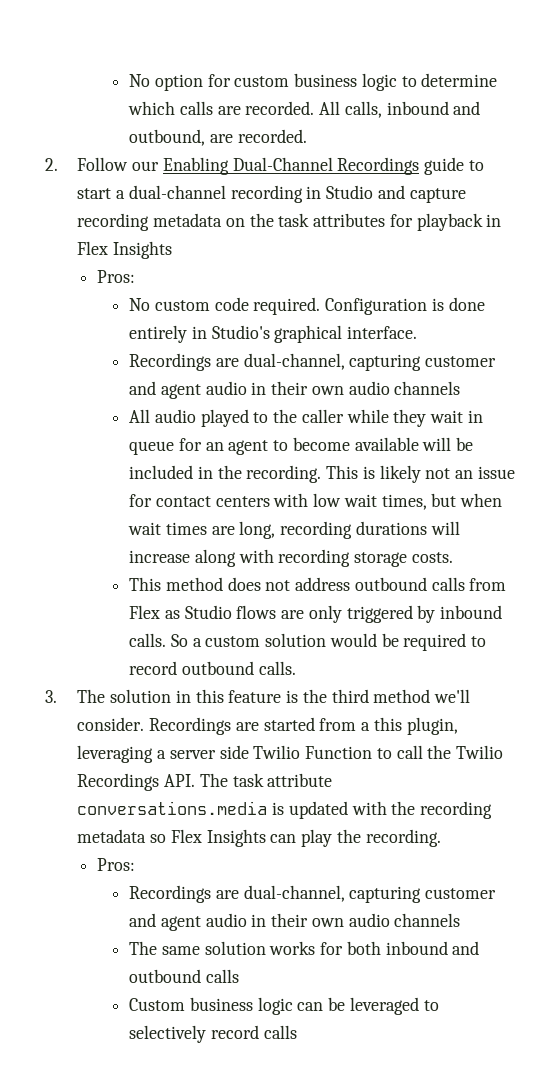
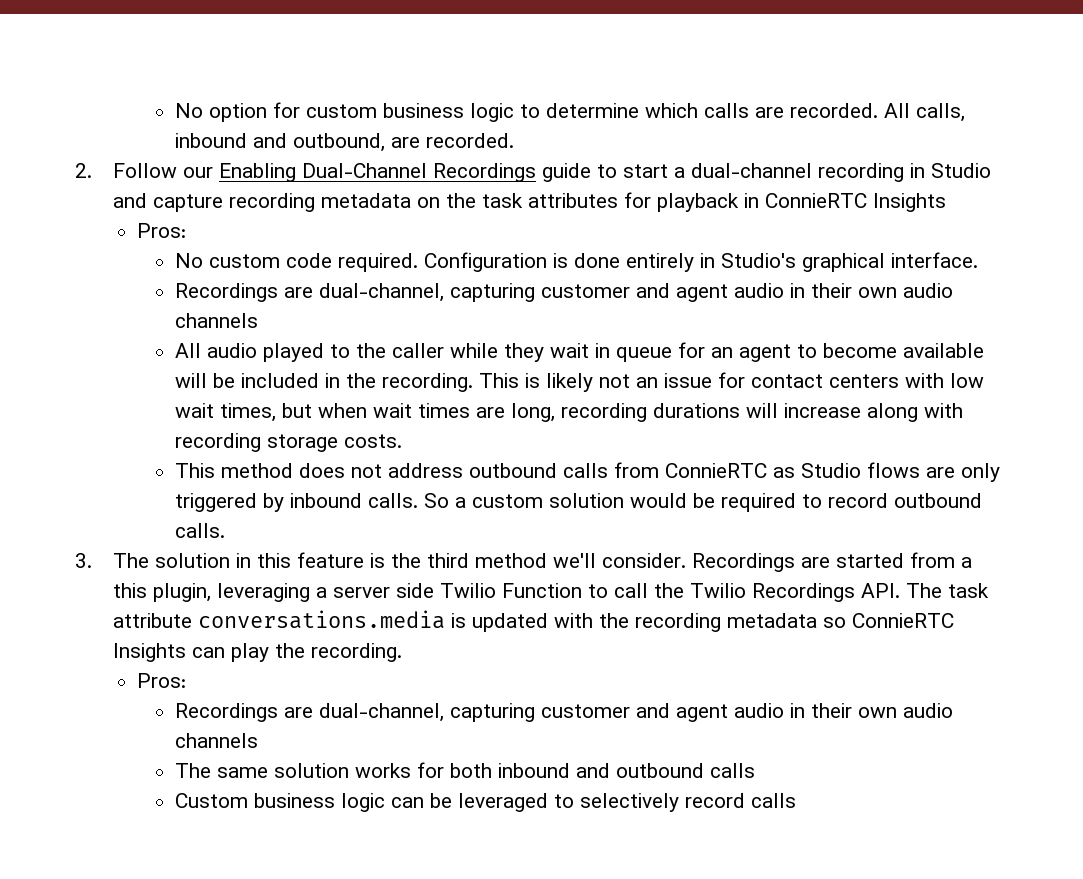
[77,241,109,255] Flex -> [765,193,868,208] ConnieRTC
[129,605,161,619] Flex -> [664,463,767,478] ConnieRTC
[170,829,202,843] Flex -> [852,613,955,628] ConnieRTC

